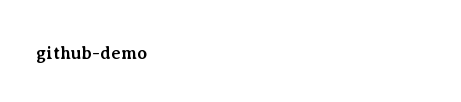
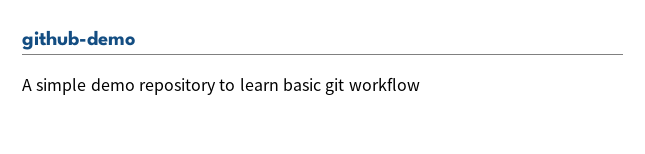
(147, 54) none -> [22,77,420,95] // A simple demo repository to learn basic git workflow

